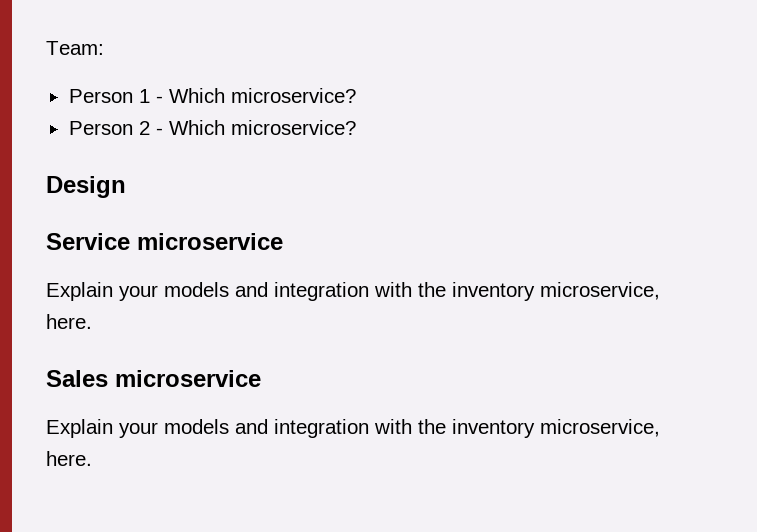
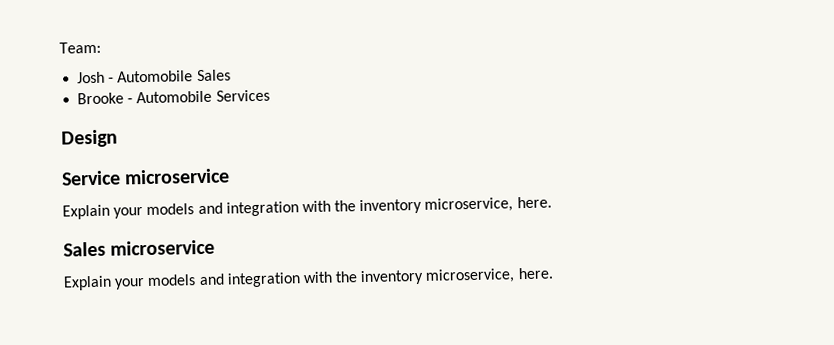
[68,88,356,103] [68,120,356,135] Person 1 - Which microservice? // Person 2 - Which microservice? -> [77,69,231,84] [77,89,270,105] Josh - Automobile Sales // Brooke - Automobile Services

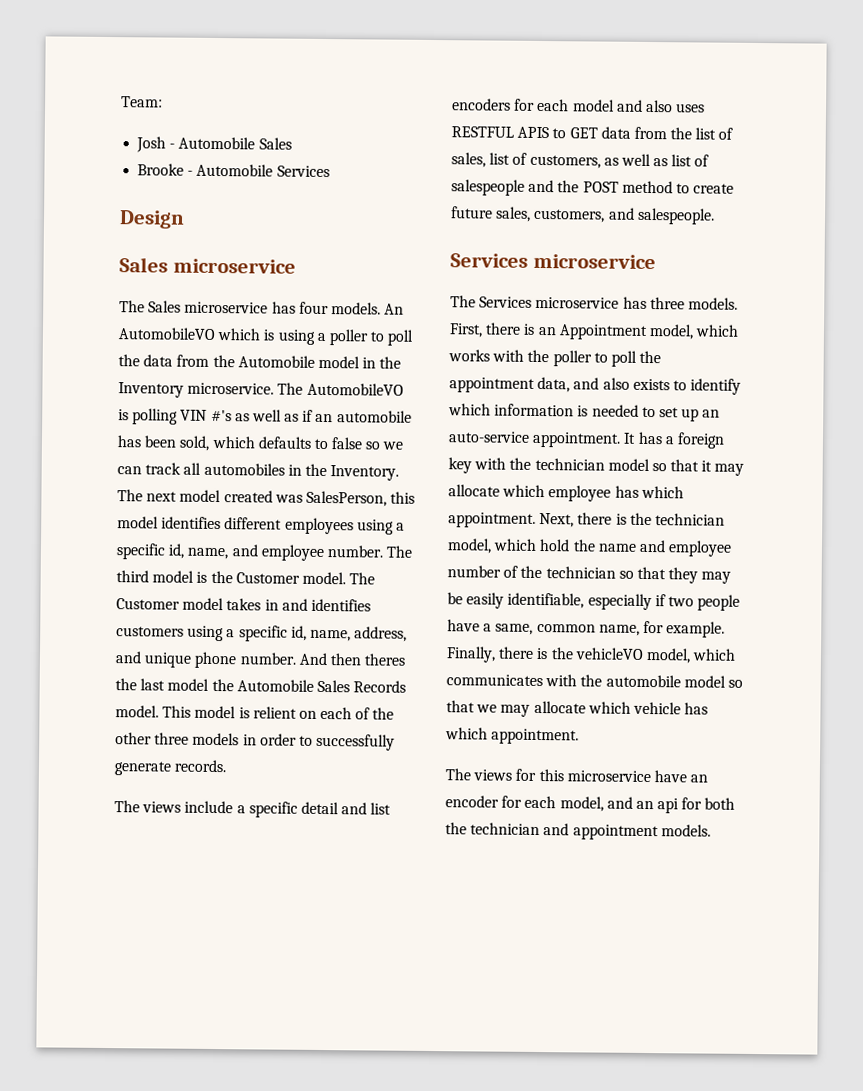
[61,168,231,186] [62,196,552,220] [63,239,216,257] [63,267,553,291] Service microservice // Explain your models and integration with the inventory microservice, here. // Sales microservice // Explain your models and integration with the inventory microservice, here. -> [119,257,296,274] [119,300,405,315] [118,327,414,346] [118,354,402,369] [118,382,404,398] [118,408,412,425] [117,435,404,451] [117,462,400,481] [117,489,416,507] [117,516,405,535] [116,543,413,562] [116,570,376,585] [116,597,371,612] [116,625,408,642] [115,651,406,669] [115,678,407,693] [115,705,395,720] [115,732,396,751] [114,759,228,776] [114,800,392,818] [452,98,706,113] [451,126,734,140] [451,152,710,169] [451,179,735,196] [451,206,715,225] [450,253,656,270] [450,295,738,310] [449,322,740,340] [448,349,662,367] [449,376,742,395] [448,403,721,422] [448,431,725,449] [448,457,745,476] [448,484,684,502] [448,512,725,528] [447,538,733,557] [447,565,732,584] [447,592,741,611] [447,619,726,638] [446,646,737,664] [446,674,743,688] [446,700,709,717] [445,727,580,745] [445,768,709,783] [445,795,736,814] [445,822,711,841] Sales microservice // The Sales microservice has four models. An AutomobileVO which is using a poller to poll the data from the Automobile model in the Inventory microservice. The AutomobileVO is polling VIN #'s as well as if an automobile has been sold, which defaults to false so we can track all automobiles in the Inventory. The next model created was SalesPerson, this model identifies different employees using a specific id, name, and employee number. The third model is the Customer model. The Customer model takes in and identifies customers using a specific id, name, address, and unique phone number. And then theres the last model the Automobile Sales Records model. This model is relient on each of the other three models in order to successfully generate records. // The views include a specific detail and list encoders for each model and also uses RESTFUL APIS to GET data from the list of sales, list of customers, as well as list of salespeople and the POST method to create future sales, customers, and salespeople. // Services microservice // The Services microservice has three models. First, there is an Appointment model, which works with the poller to poll the appointment data, and also exists to identify which information is needed to set up an auto-service appointment. It has a foreign key with the technician model so that it may allocate which employee has which appointment. Next, there is the technician model, which hold the name and employee number of the technician so that they may be easily identifiable, especially if two people have a same, common name, for example. Finally, there is the vehicleVO model, which communicates with the automobile model so that we may allocate which vehicle has which appointment. // The views for this microservice have an encoder for each model, and an api for both the technician and appointment models.

